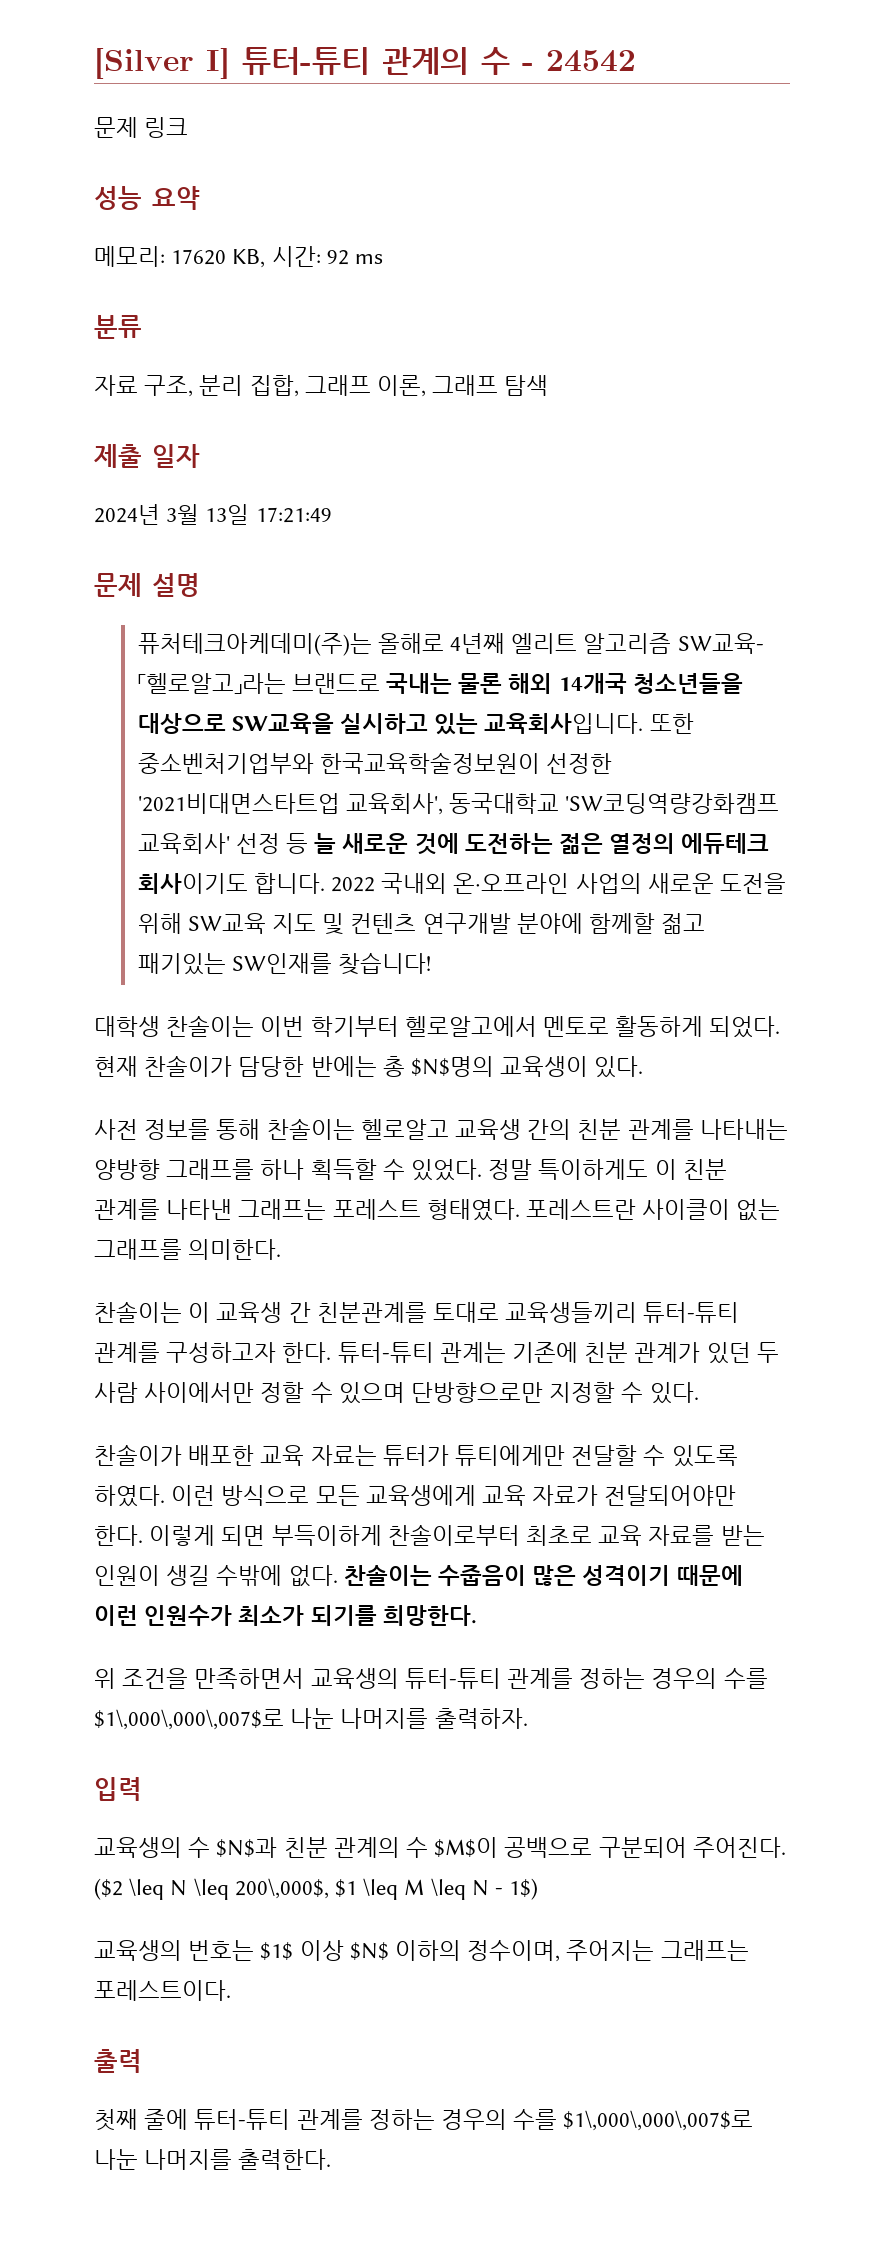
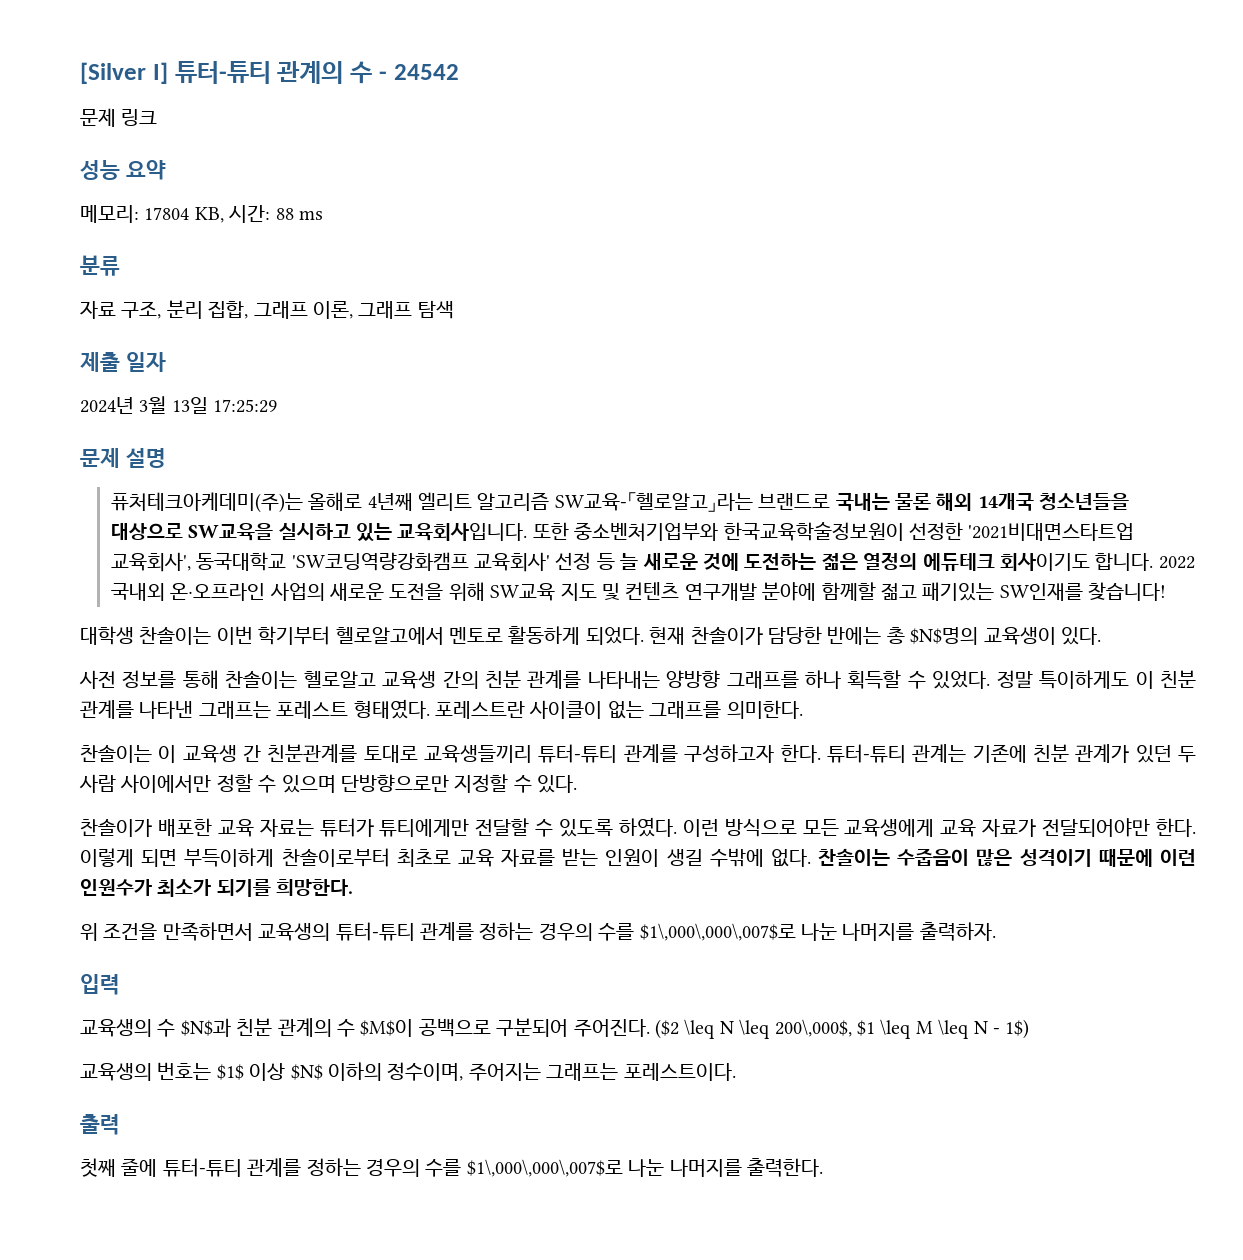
[171,249,227,265] 17620 -> [144,207,190,220] 17804
[326,250,349,265] 92 -> [275,208,294,220] 88
[255,507,332,523] 17:21:49 -> [213,399,278,413] 17:25:29

